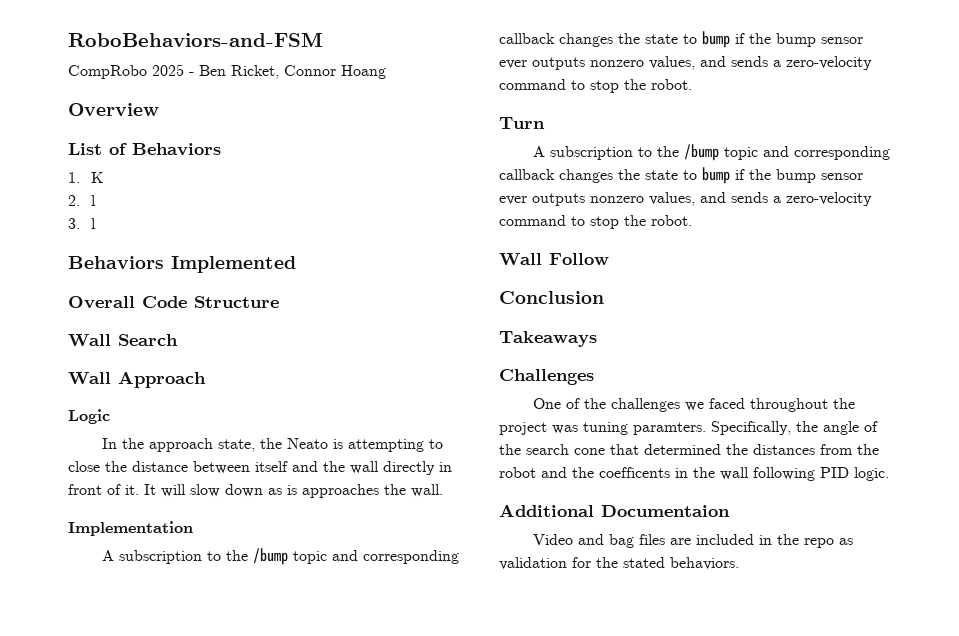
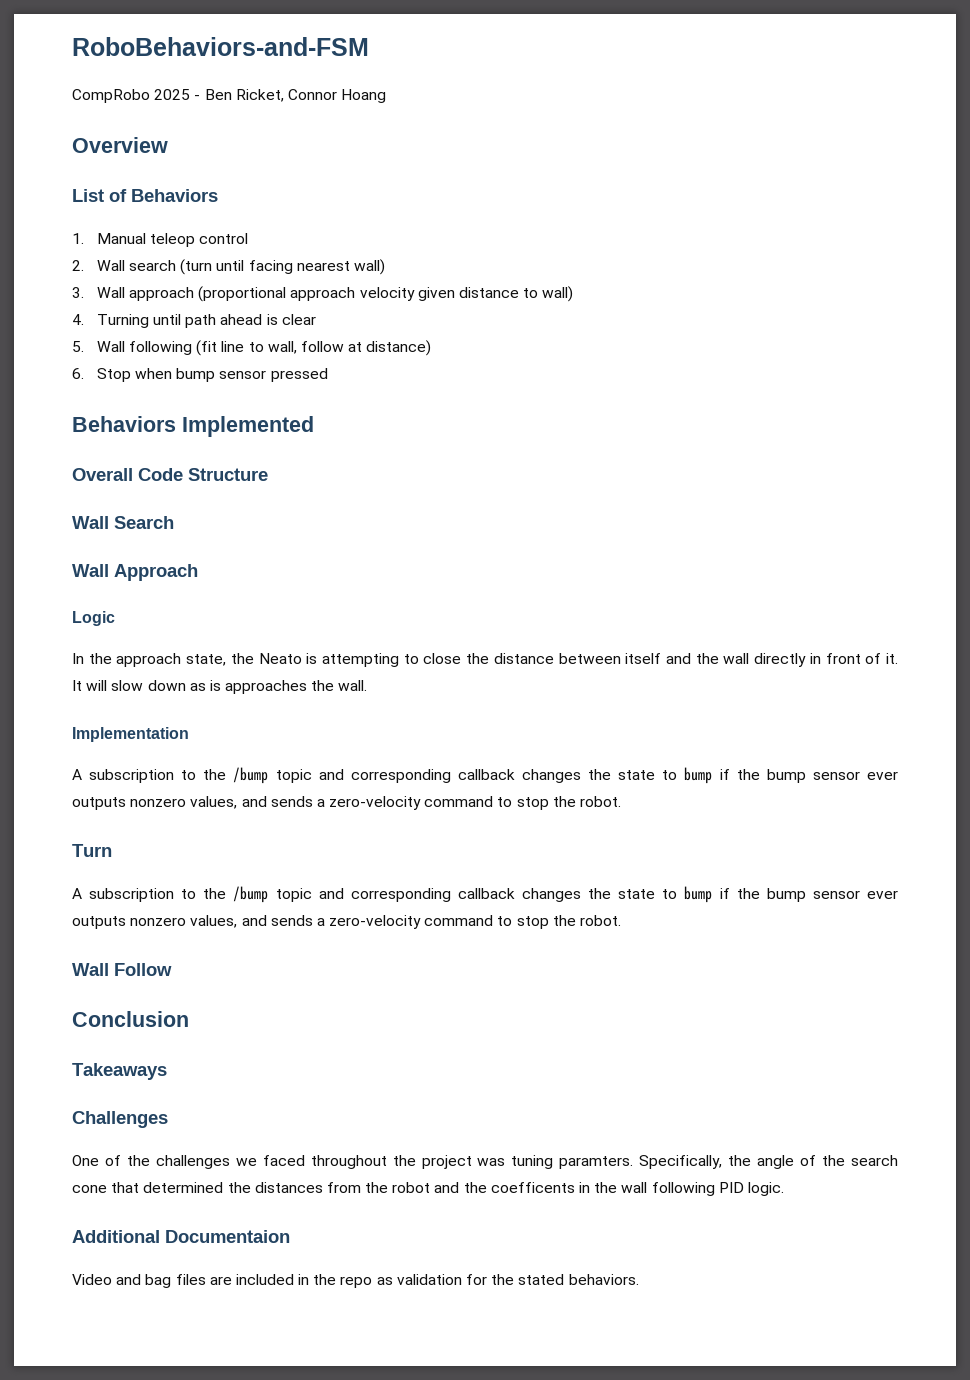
[90,172,103,183] [68,195,96,206] [68,218,96,229] K // 2. l // 3. l -> [96,233,249,247] [72,259,386,275] [72,286,574,302] [72,314,316,328] [72,340,432,356] [72,368,328,382] Manual teleop control // 2. Wall search (turn until facing nearest wall) // 3. Wall approach (proportional approach velocity given distance to wall) // 4. Turning until path ahead is clear // 5. Wall following (fit line to wall, follow at distance) // 6. Stop when bump sensor pressed

